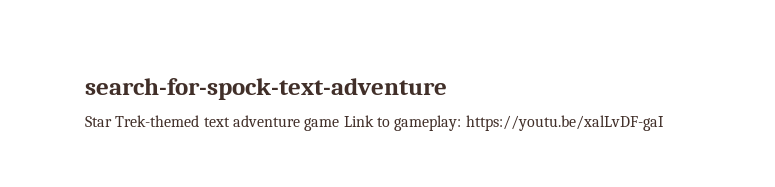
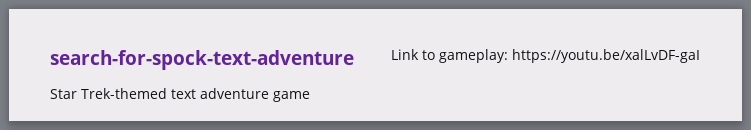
(340, 124) none -> (310, 96) //

